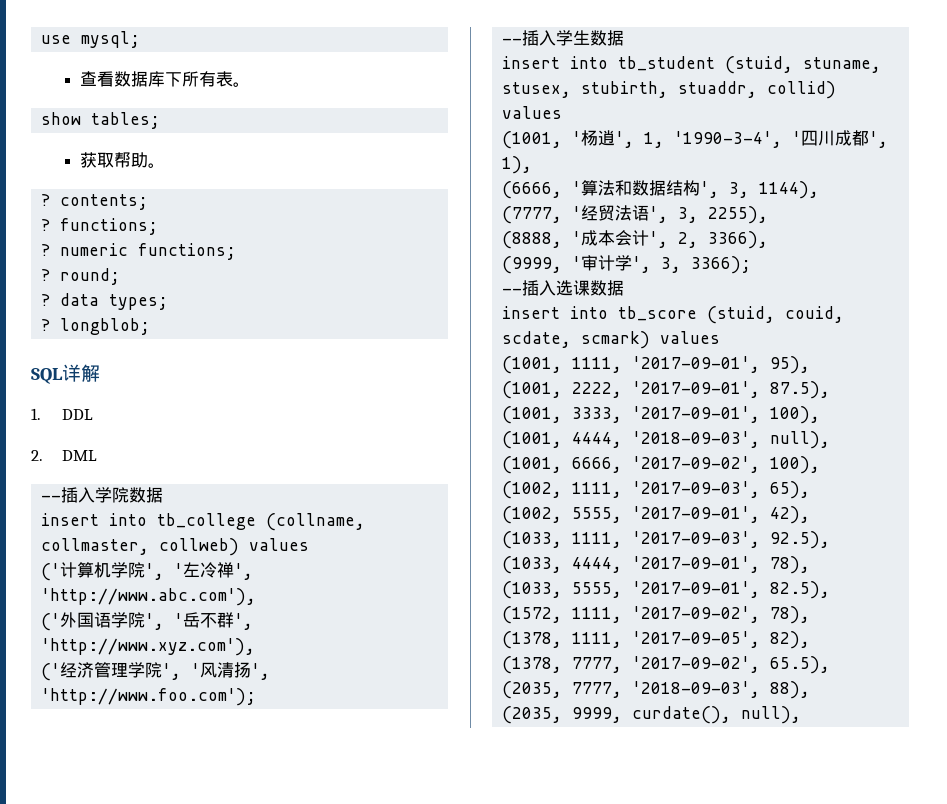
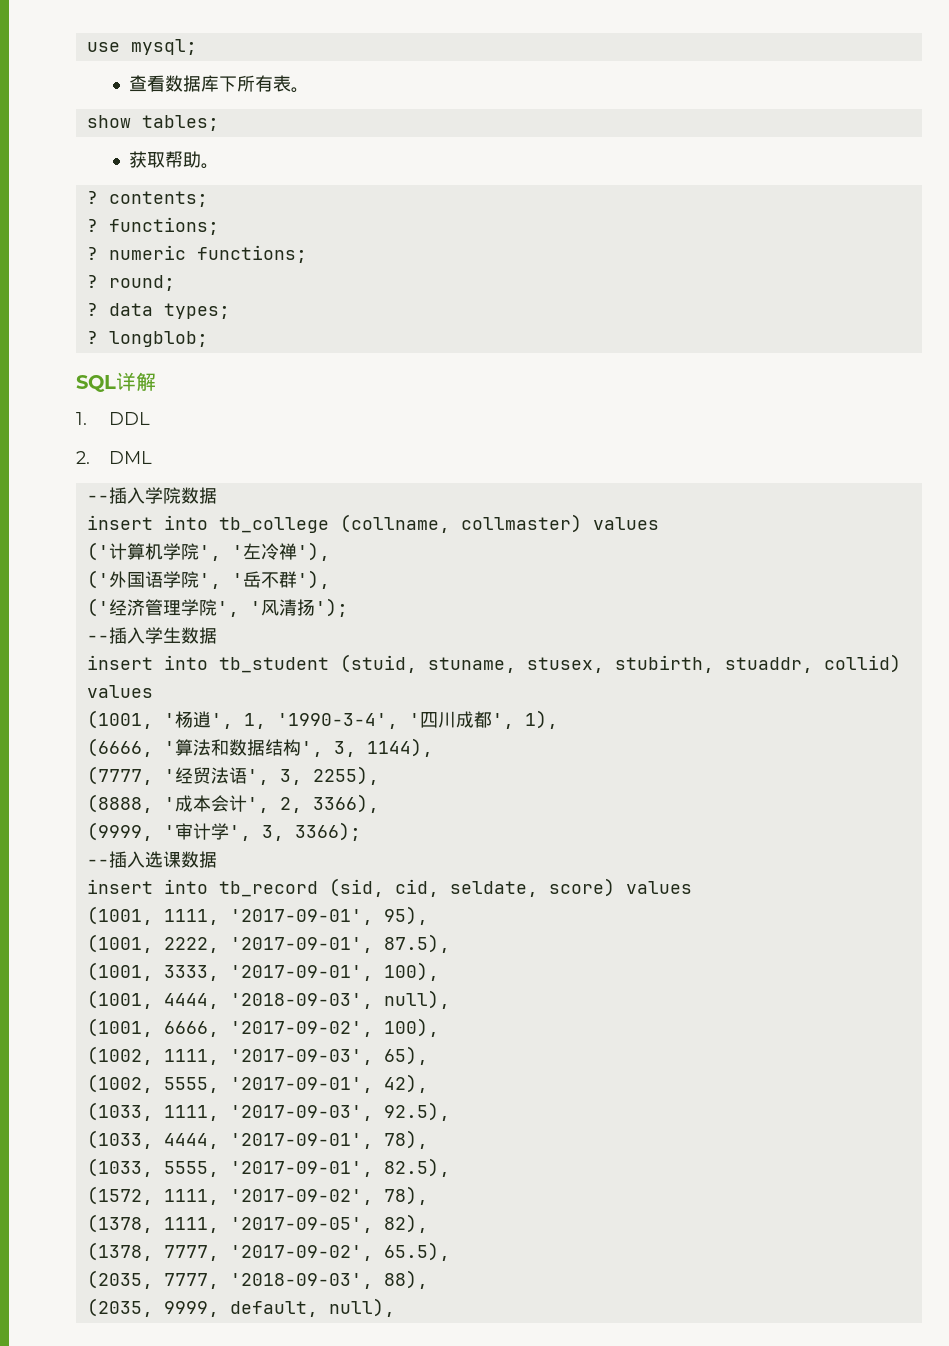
[41,538,240,556] collmaster, collweb) -> [460,514,582,533] collmaster)
[234,563,254,580] [41,588,257,606] ', 'http://www.abc.com'), -> [296,542,330,561] '),
[234,613,254,630] [41,638,256,656] ', 'http://www.xyz.com'), -> [296,570,330,589] '),
[251,663,271,680] [41,688,257,706] ', 'http://www.foo.com'); -> [314,598,348,617] ');
[618,306,845,324] [502,331,651,349] tb_score (stuid, couid, scdate, scmark) -> [218,878,615,897] tb_record (sid, cid, seldate, score)
[632,706,732,724] curdate(), -> [229,1301,318,1317] default,

